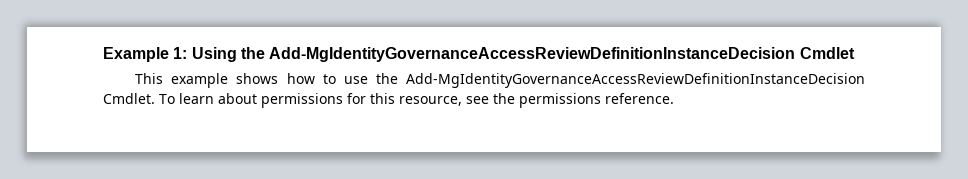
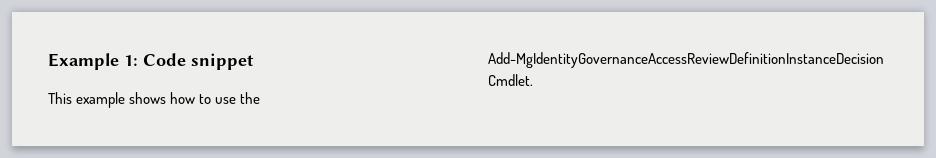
[191,47,855,62] Using the Add-MgIdentityGovernanceAccessReviewDefinitionInstanceDecision Cmdlet -> [143,53,254,70] Code snippet
[159,93,674,108] To learn about permissions for this resource, see the permissions reference. -> (533, 80) none

